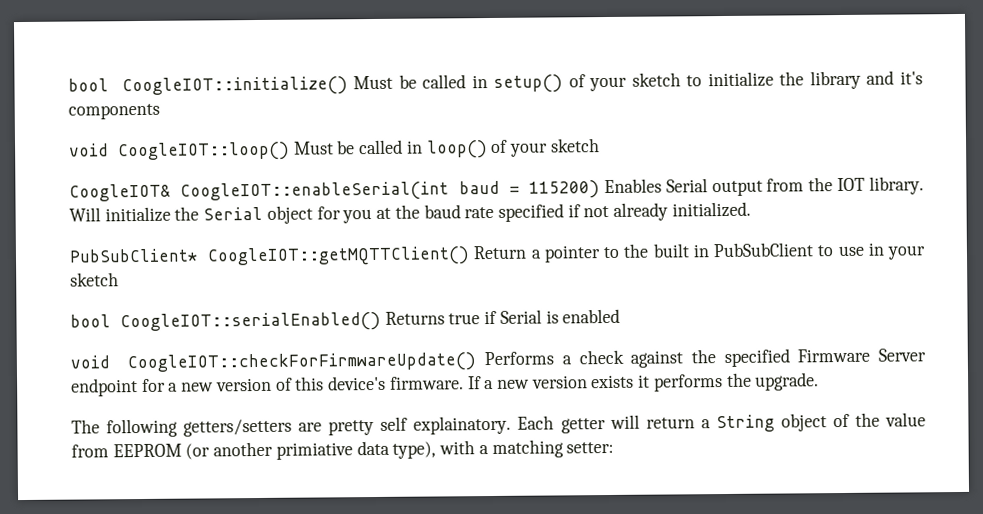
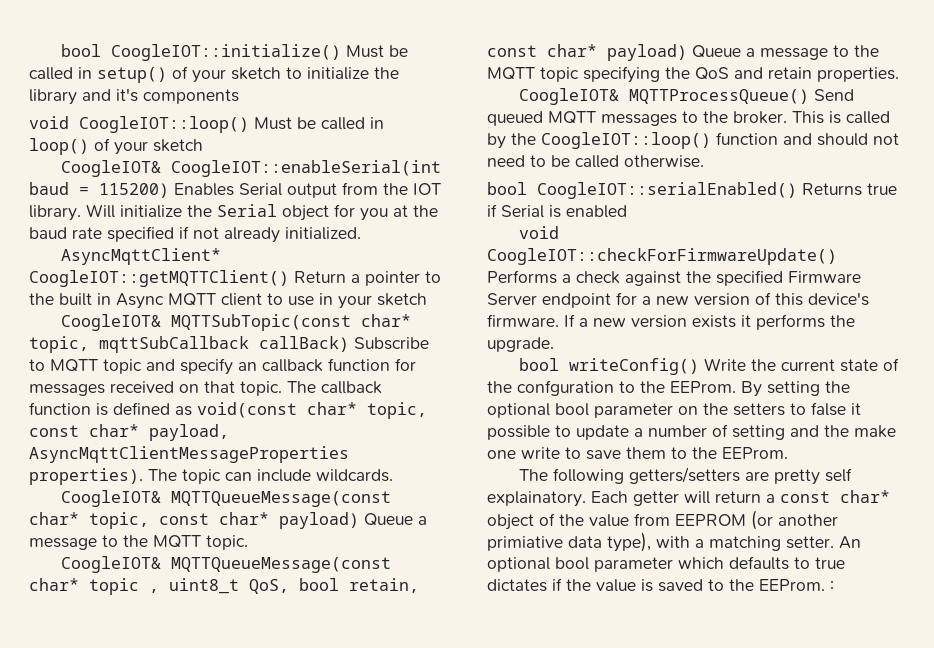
[69,248,198,263] PubSubClient* -> [60,248,221,265] AsyncMqttClient*
[713,242,815,258] PubSubClient -> [116,293,262,309] Async MQTT client
(119, 279) none -> [60,314,411,331] [29,336,429,353] [29,358,416,375] [29,381,382,396] [29,402,427,419] [29,424,229,441] [29,446,349,463] [29,468,393,485] [60,490,391,507] [29,512,427,529] [29,535,248,550] [60,556,391,573] [29,578,419,595] [487,44,879,61] [487,66,899,83] [518,88,854,105] [487,111,890,126] [487,132,899,149] [487,155,704,168] // CoogleIOT& MQTTSubTopic(const char* topic, mqttSubCallback callBack) Subscribe to MQTT topic and specify an callback function for messages received on that topic. The callback function is defined as void(const char* topic, const char* payload, AsyncMqttClientMessageProperties properties). The topic can include wildcards. // CoogleIOT& MQTTQueueMessage(const char* topic, const char* payload) Queue a message to the MQTT topic. // CoogleIOT& MQTTQueueMessage(const char* topic , uint8_t QoS, bool retain, const char* payload) Queue a message to the MQTT topic specifying the QoS and retain properties. // CoogleIOT& MQTTProcessQueue() Send queued MQTT messages to the broker. This is called by the CoogleIOT::loop() function and should not need to be called otherwise.
(820, 381) none -> [518,358,899,375] [487,380,850,397] [487,402,861,418] [487,424,896,440] [487,447,788,460] // bool writeConfig() Write the current state of the confguration to the EEProm. By setting the optional bool parameter on the setters to false it possible to update a number of setting and the make one write to save them to the EEProm.
[715,414,775,433] String -> [780,490,890,503] const char*
[566,441,615,454] setter: -> [786,536,861,549] [487,556,845,572] [487,578,834,592] setter. An optional bool parameter which defaults to true dictates if the value is saved to the EEProm. :

